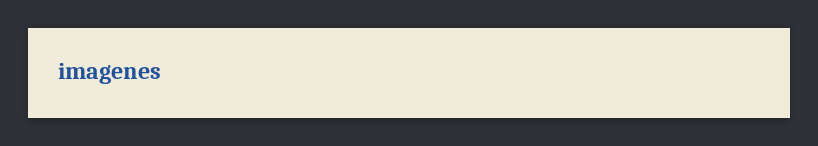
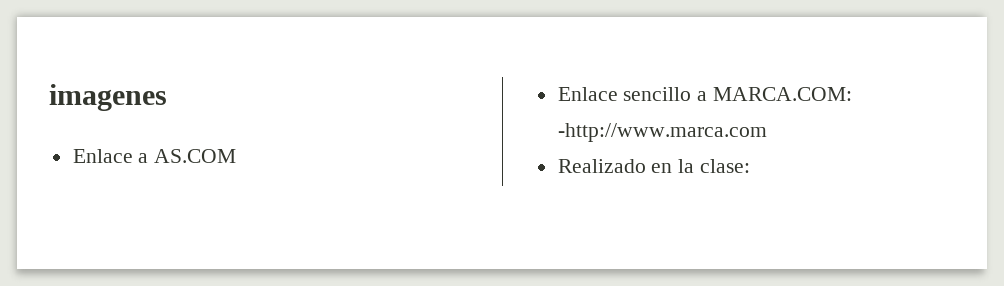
(161, 73) none -> [72,149,237,163] [557,87,853,101] [557,123,767,142] [557,159,751,173] // Enlace a AS.COM // Enlace sencillo a MARCA.COM: -http://www.marca.com // Realizado en la clase:

